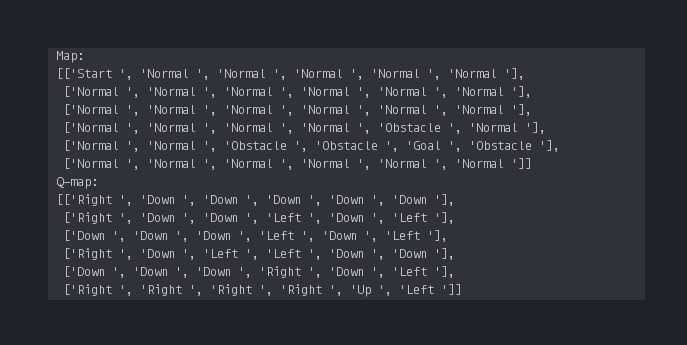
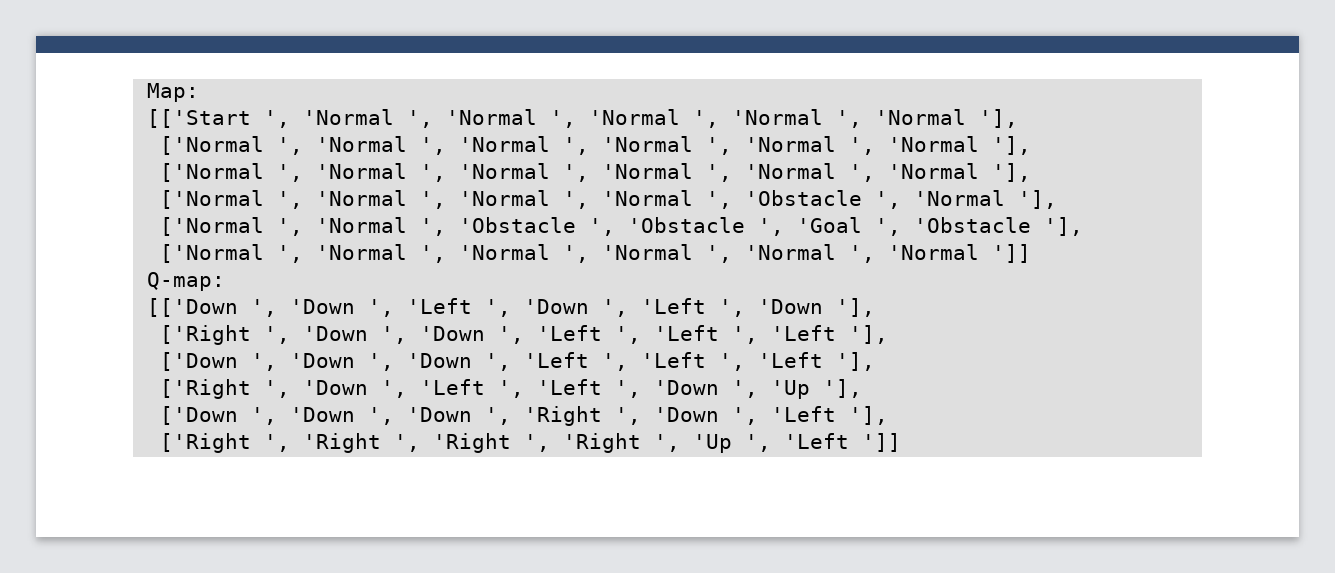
[56,194,365,206] [['Right ', 'Down ', 'Down ', 'Down ', 'Down -> [146,298,706,317] [['Down ', 'Down ', 'Left ', 'Down ', 'Left
[329,213,365,222] 'Down -> [653,325,719,341] 'Left
[322,231,358,240] 'Down -> [640,352,706,368] 'Left
[392,249,428,258] 'Down -> [770,380,810,399] 'Up

